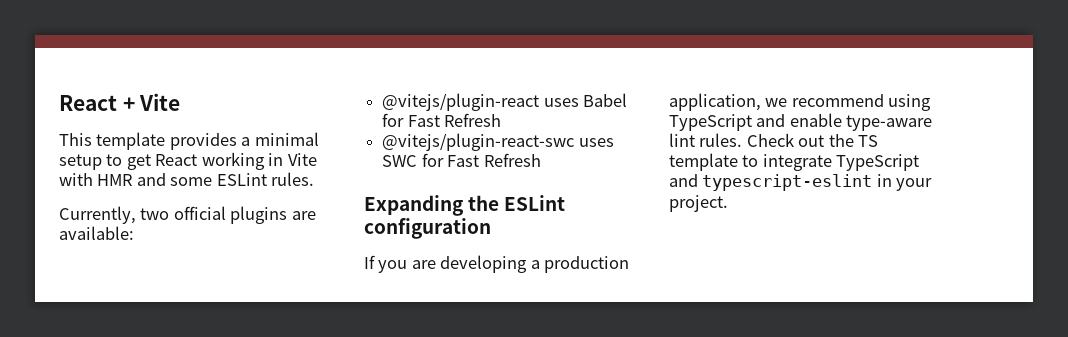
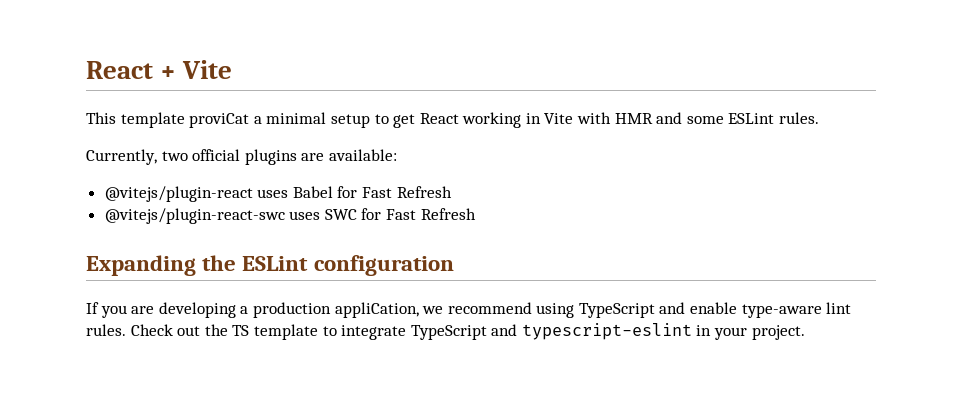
[169,133,237,150] provides -> [189,113,250,128] proviCat
[669,93,761,111] application, -> [334,302,419,318] appliCation,

